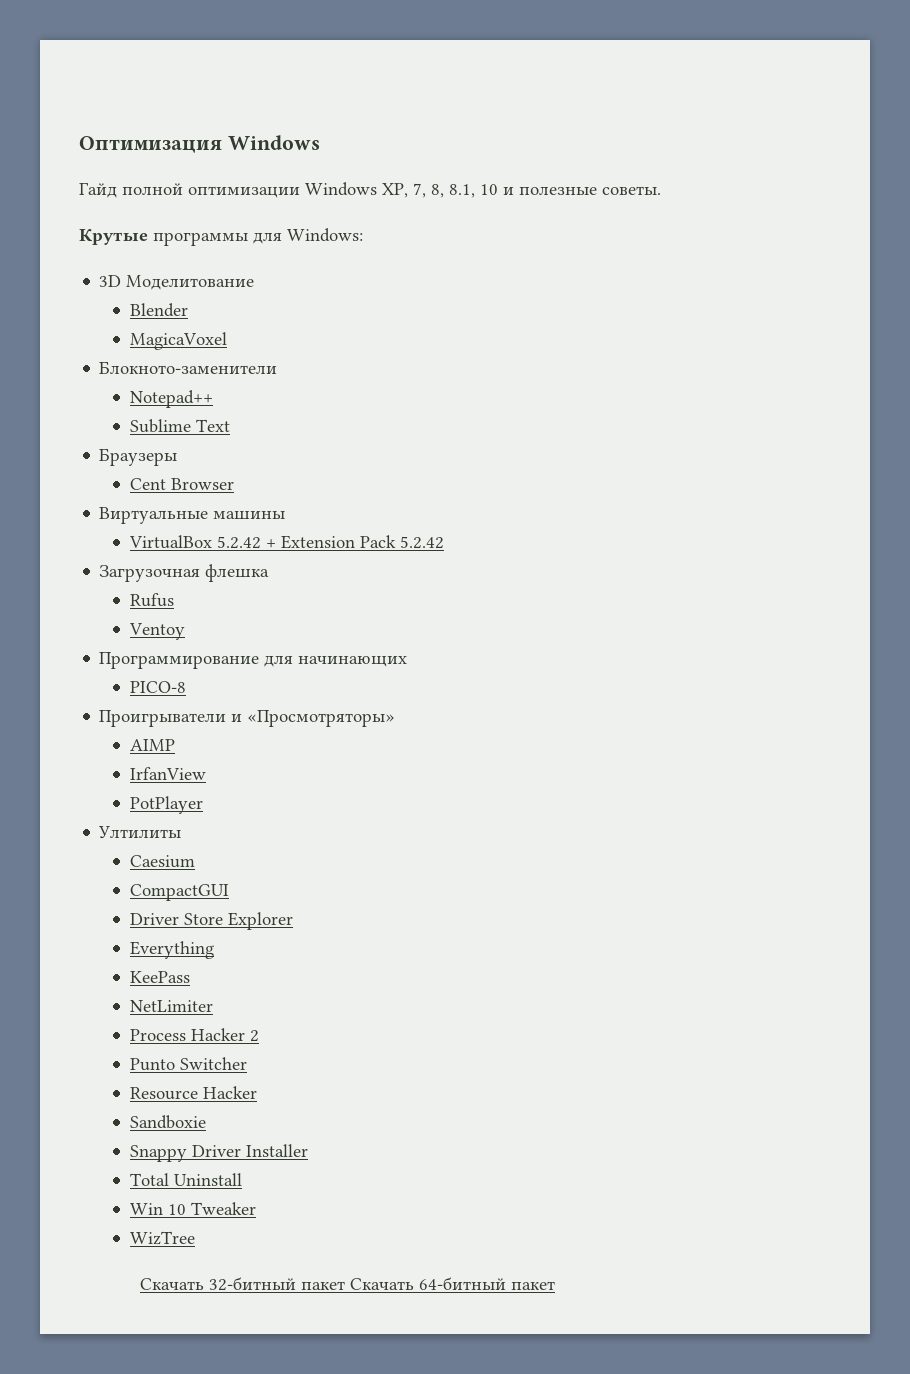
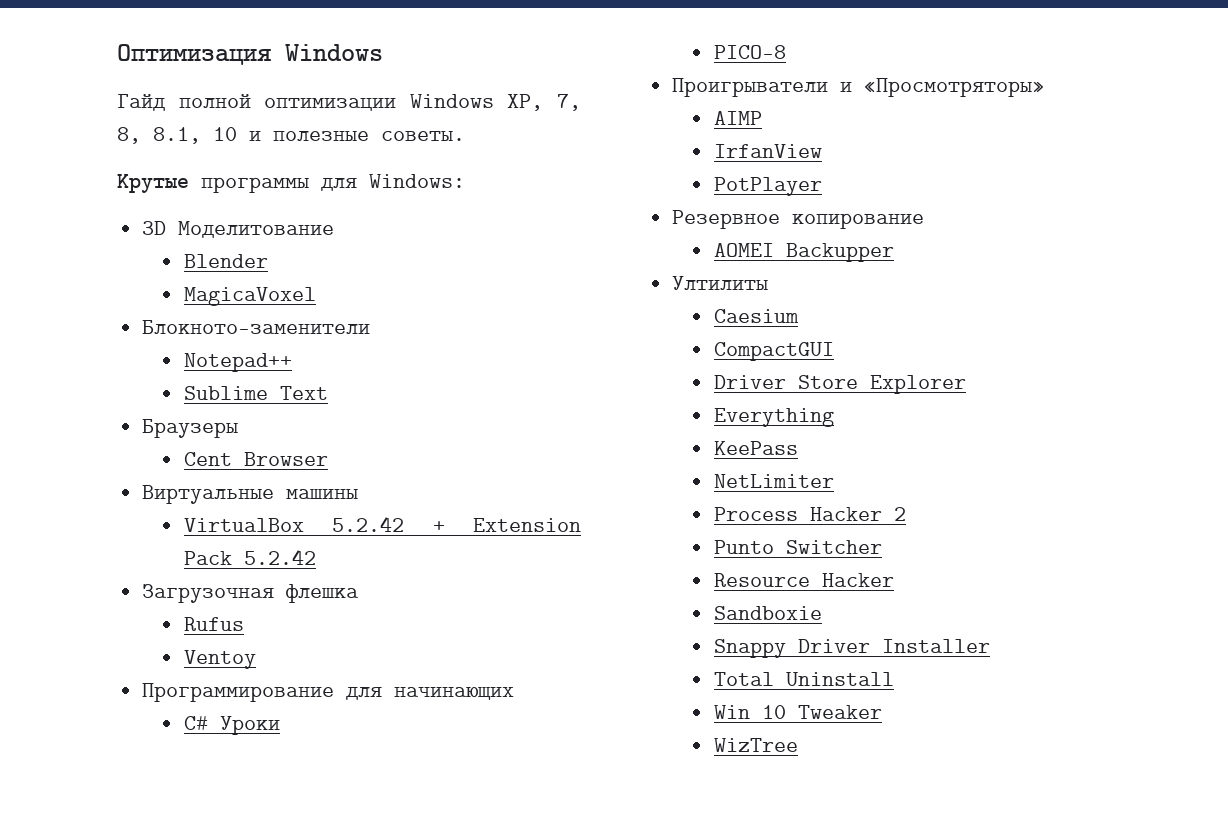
(408, 661) none -> [184,716,281,735] // C# Уроки
(203, 805) none -> [672,210,925,229] [714,243,895,262] // Резервное копирование // AOMEI Backupper
[140,1277,556,1291] // Скачать 32-битный пакет Скачать 64-битный пакет -> (799, 745) none

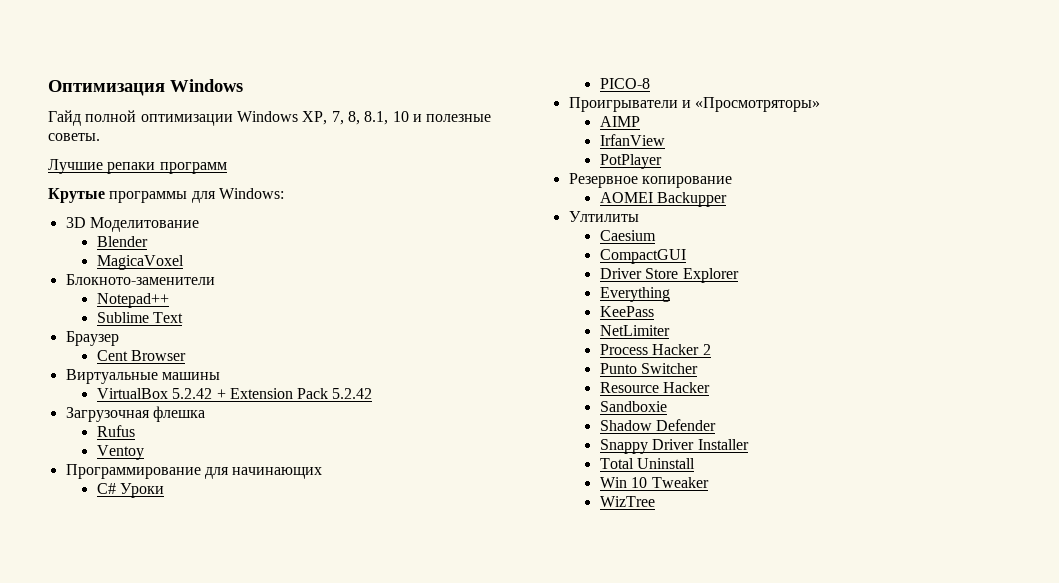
(465, 135) none -> [48,159,227,174] // Лучшие репаки программ
[142,419,239,438] Браузеры -> [65,331,119,346] Браузер
(823, 613) none -> [599,419,717,431] // Shadow Defender

